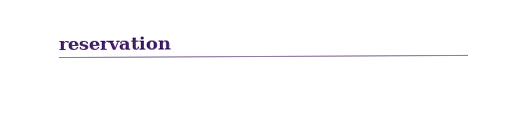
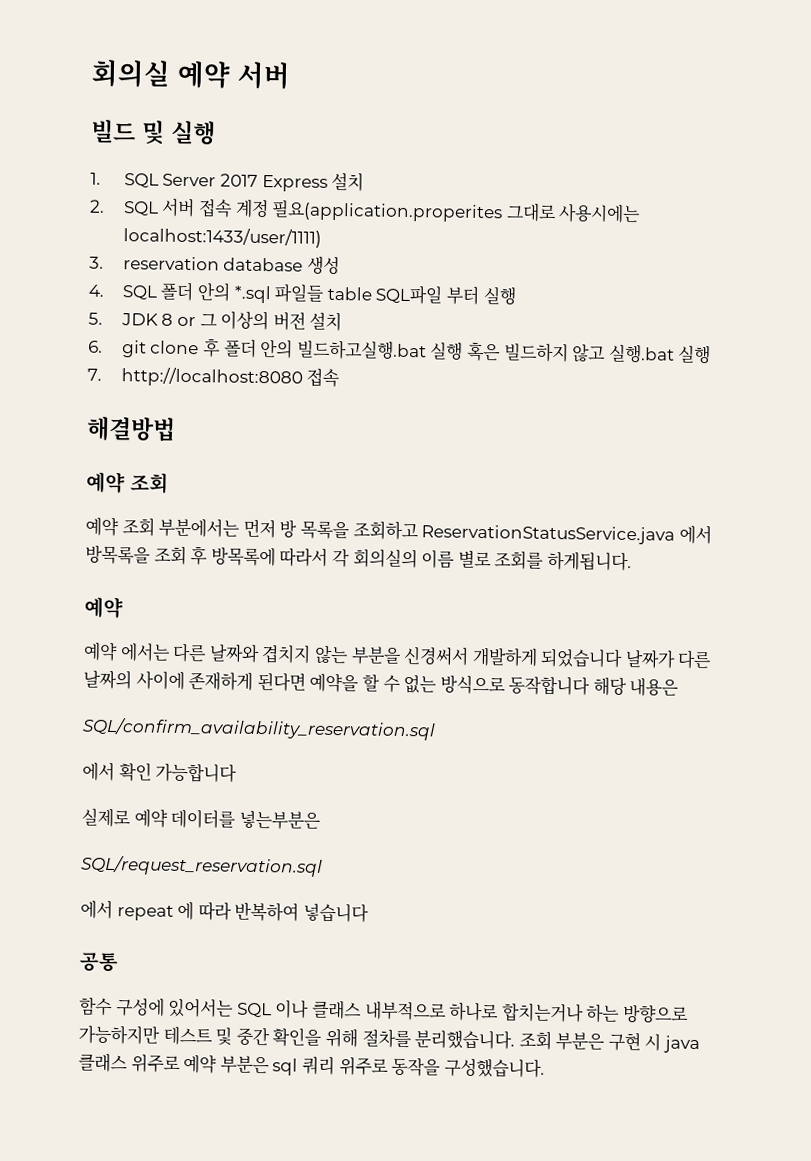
[58,36,171,51] reservation -> [91,59,291,90] [90,119,216,146] [90,171,365,192] [89,197,642,224] [122,227,322,248] [89,255,341,275] [88,281,516,305] [88,310,343,332] [88,338,712,364] [87,367,341,388] [86,416,176,442] [86,471,169,494] [85,517,712,545] [85,544,632,572] [84,596,123,619] [83,642,713,670] [83,669,680,697] [82,717,436,741] [82,761,238,783] [81,807,321,830] [80,855,323,877] [80,899,369,923] [79,952,118,972] [79,996,689,1024] [78,1024,701,1054] [78,1053,545,1078] 회의실 예약 서버 // 빌드 및 실행 // 1. SQL Server 2017 Express 설치 // 2. SQL 서버 접속 계정 필요(application.properites 그대로 사용시에는 localhost:1433/user/1111) // 3. reservation database 생성 // 4. SQL 폴더 안의 *.sql 파일들 table SQL파일 부터 실행 // 5. JDK 8 or 그 이상의 버전 설치 // 6. git clone 후 폴더 안의 빌드하고실행.bat 실행 혹은 빌드하지 않고 실행.bat 실행 // 7. http://localhost:8080 접속 // 해결방법 // 예약 조회 // 예약 조회 부분에서는 먼저 방 목록을 조회하고 ReservationStatusService.java 에서 방목록을 조회 후 방목록에 따라서 각 회의실의 이름 별로 조회를 하게됩니다. // 예약 // 예약 에서는 다른 날짜와 겹치지 않는 부분을 신경써서 개발하게 되었습니다 날짜가 다른 날짜의 사이에 존재하게 된다면 예약을 할 수 없는 방식으로 동작합니다 해당 내용은 // SQL/confirm_availability_reservation.sql // 에서 확인 가능합니다 // 실제로 예약 데이터를 넣는부분은 // SQL/request_reservation.sql // 에서 repeat 에 따라 반복하여 넣습니다 // 공통 // 함수 구성에 있어서는 SQL 이나 클래스 내부적으로 하나로 합치는거나 하는 방향으로 가능하지만 테스트 및 중간 확인을 위해 절차를 분리했습니다. 조회 부분은 구현 시 java 클래스 위주로 예약 부분은 sql 쿼리 위주로 동작을 구성했습니다.

